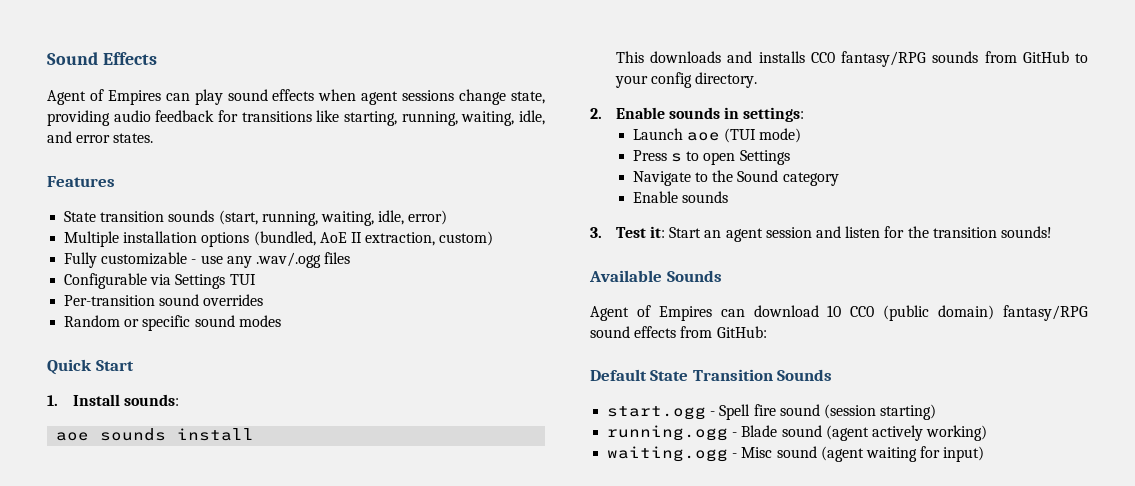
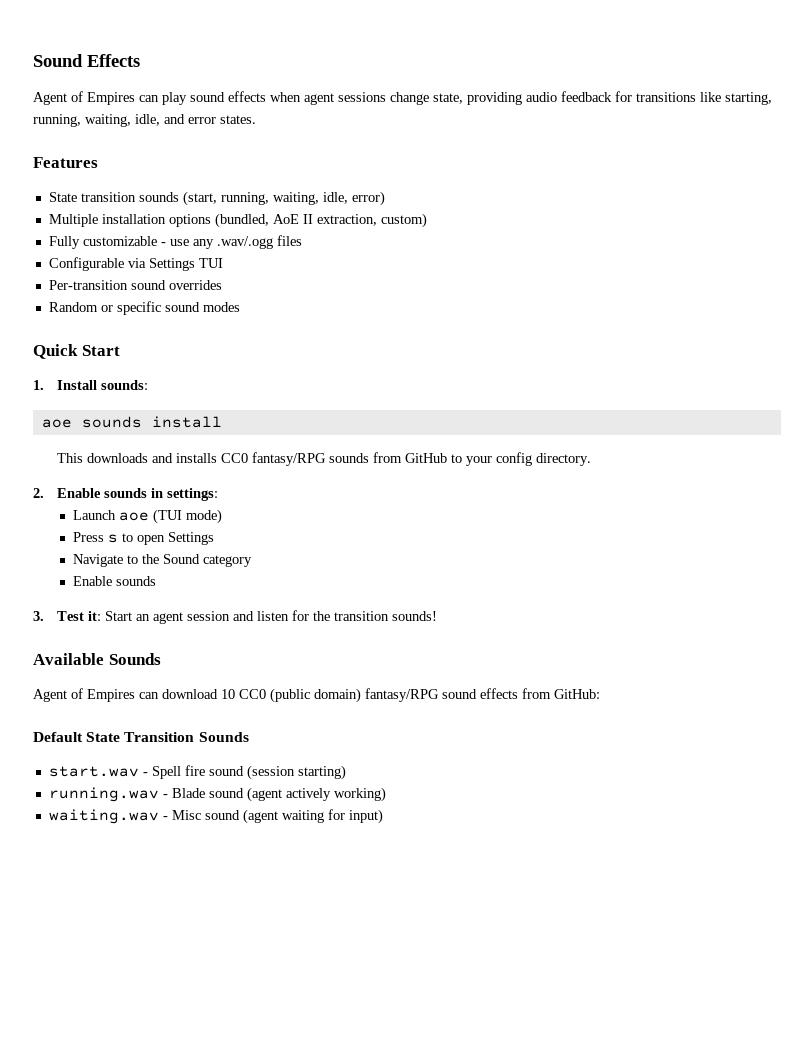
[607,406,707,420] start.ogg -> [48,766,139,777] start.wav
[607,425,729,441] running.ogg -> [48,787,159,802] running.wav
[607,446,729,462] waiting.ogg -> [48,809,159,824] waiting.wav

